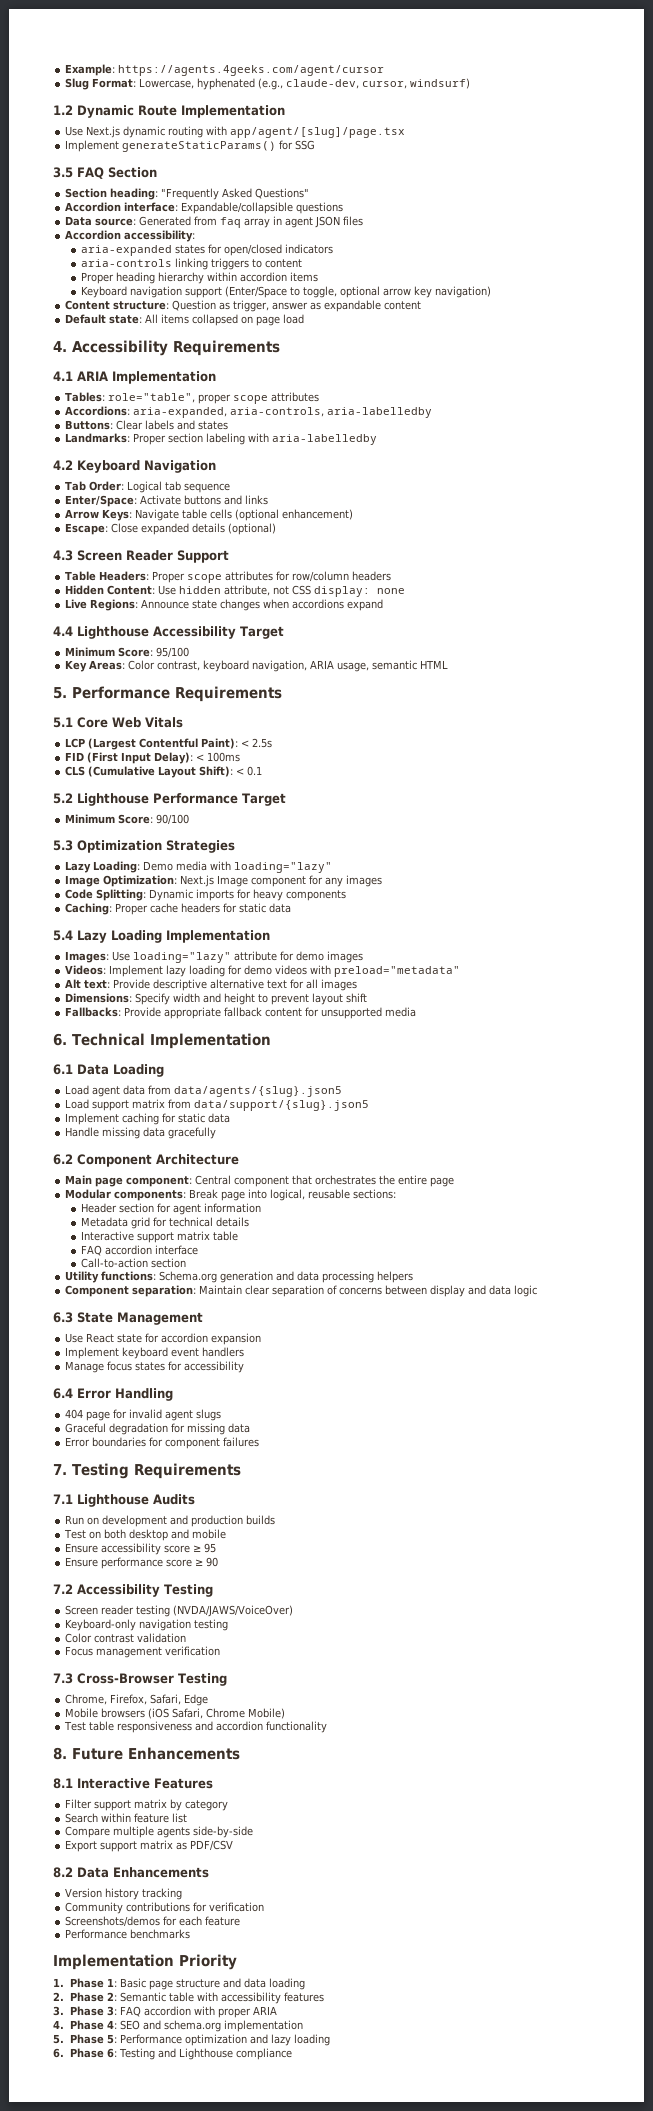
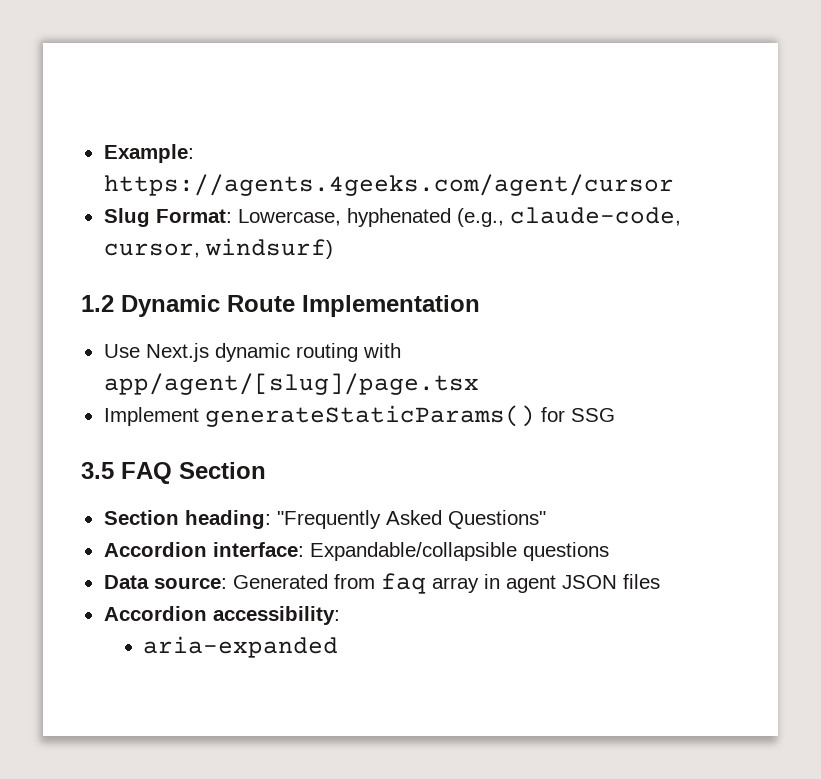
[286,79,360,89] claude-dev, -> [509,207,681,226] claude-code,
[175,244,334,256] [81,258,303,270] [81,272,319,284] [81,286,492,298] [65,300,422,312] [65,314,305,326] [53,340,280,356] [53,371,216,384] [65,392,320,404] [65,406,433,418] [65,420,229,430] [65,433,378,445] [53,460,216,473] [65,481,231,493] [65,495,269,507] [65,509,354,521] [65,523,277,535] [53,550,229,563] [65,571,392,583] [65,585,406,597] [65,599,384,611] [53,626,284,639] [65,647,190,658] [65,660,449,672] [53,686,282,702] [53,717,183,728] [65,738,273,750] [65,752,241,764] [65,766,263,778] [53,793,286,806] [65,814,190,825] [53,840,235,853] [65,861,333,873] [65,875,383,887] [65,889,347,901] [65,903,292,915] [53,930,270,943] [65,951,364,963] [65,965,461,977] [65,979,358,991] [65,993,368,1005] [65,1007,417,1019] [53,1033,271,1049] [53,1064,164,1077] [65,1085,343,1097] [65,1099,370,1111] [65,1113,231,1125] [65,1127,217,1139] [53,1154,239,1167] [65,1175,455,1187] [65,1189,397,1201] [81,1203,262,1215] [81,1217,250,1229] [81,1231,239,1243] [81,1245,199,1256] [81,1258,187,1268] [65,1271,414,1283] [65,1285,538,1297] [53,1312,203,1325] [65,1333,262,1345] [65,1347,245,1359] [65,1361,245,1373] [53,1388,173,1401] [65,1409,222,1421] [65,1423,251,1435] [65,1437,260,1449] [53,1463,241,1479] [53,1494,195,1507] [65,1515,276,1527] [64,1529,227,1541] [65,1543,217,1555] [65,1557,219,1569] [53,1584,213,1597] [65,1605,294,1617] [65,1619,229,1631] [65,1633,187,1643] [65,1646,221,1658] [53,1673,227,1686] [65,1694,209,1706] [65,1708,286,1719] [64,1721,328,1733] [53,1747,240,1760] [53,1778,213,1789] [65,1799,229,1811] [65,1813,188,1823] [65,1826,254,1838] [65,1840,234,1852] [53,1867,209,1878] [65,1888,183,1900] [65,1902,265,1914] [65,1916,241,1927] [65,1929,191,1939] [53,1954,237,1970] [53,1978,305,1990] [53,1992,324,2004] [53,2006,277,2018] [53,2020,303,2032] [53,2034,330,2046] [53,2048,293,2060] states for open/closed indicators // aria-controls linking triggers to content // Proper heading hierarchy within accordion items // Keyboard navigation support (Enter/Space to toggle, optional arrow key navigation) // Content structure: Question as trigger, answer as expandable content // Default state: All items collapsed on page load // 4. Accessibility Requirements // 4.1 ARIA Implementation // Tables: role="table", proper scope attributes // Accordions: aria-expanded, aria-controls, aria-labelledby // Buttons: Clear labels and states // Landmarks: Proper section labeling with aria-labelledby // 4.2 Keyboard Navigation // Tab Order: Logical tab sequence // Enter/Space: Activate buttons and links // Arrow Keys: Navigate table cells (optional enhancement) // Escape: Close expanded details (optional) // 4.3 Screen Reader Support // Table Headers: Proper scope attributes for row/column headers // Hidden Content: Use hidden attribute, not CSS display: none // Live Regions: Announce state changes when accordions expand // 4.4 Lighthouse Accessibility Target // Minimum Score: 95/100 // Key Areas: Color contrast, keyboard navigation, ARIA usage, semantic HTML // 5. Performance Requirements // 5.1 Core Web Vitals // LCP (Largest Contentful Paint): < 2.5s // FID (First Input Delay): < 100ms // CLS (Cumulative Layout Shift): < 0.1 // 5.2 Lighthouse Performance Target // Minimum Score: 90/100 // 5.3 Optimization Strategies // Lazy Loading: Demo media with loading="lazy" // Image Optimization: Next.js Image component for any images // Code Splitting: Dynamic imports for heavy components // Caching: Proper cache headers for static data // 5.4 Lazy Loading Implementation // Images: Use loading="lazy" attribute for demo images // Videos: Implement lazy loading for demo videos with preload="metadata" // Alt text: Provide descriptive alternative text for all images // Dimensions: Specify width and height to prevent layout shift // Fallbacks: Provide appropriate fallback content for unsupported media // 6. Technical Implementation // 6.1 Data Loading // Load agent data from data/agents/{slug}.json5 // Load support matrix from data/support/{slug}.json5 // Implement caching for static data // Handle missing data gracefully // 6.2 Component Architecture // Main page component: Central component that orchestrates the entire page // Modular components: Break page into logical, reusable sections: // Header section for agent information // Metadata grid for technical details // Interactive support matrix table // FAQ accordion interface // Call-to-action section // Utility functions: Schema.org generation and data processing helpers // Component separation: Maintain clear separation of concerns between display and data logic // 6.3 State Management // Use React state for accordion expansion // Implement keyboard event handlers // Manage focus states for accessibility // 6.4 Error Handling // 404 page for invalid agent slugs // Graceful degradation for missing data // Error boundaries for component failures // 7. Testing Requirements // 7.1 Lighthouse Audits // Run on development and production builds // Test on both desktop and mobile // Ensure accessibility score ≥ 95 // Ensure performance score ≥ 90 // 7.2 Accessibility Testing // Screen reader testing (NVDA/JAWS/VoiceOver) // Keyboard-only navigation testing // Color contrast validation // Focus management verification // 7.3 Cross-Browser Testing // Chrome, Firefox, Safari, Edge // Mobile browsers (iOS Safari, Chrome Mobile) // Test table responsiveness and accordion functionality // 8. Future Enhancements // 8.1 Interactive Features // Filter support matrix by category // Search within feature list // Compare multiple agents side-by-side // Export support matrix as PDF/CSV // 8.2 Data Enhancements // Version history tracking // Community contributions for verification // Screenshots/demos for each feature // Performance benchmarks // Implementation Priority // 1. Phase 1: Basic page structure and data loading // 2. Phase 2: Semantic table with accessibility features // 3. Phase 3: FAQ accordion with proper ARIA // 4. Phase 4: SEO and schema.org implementation // 5. Phase 5: Performance optimization and lazy loading // 6. Phase 6: Testing and Lighthouse compliance -> (339, 647) none

